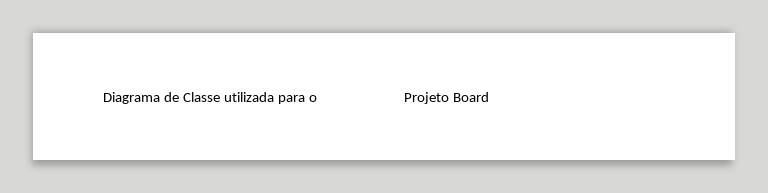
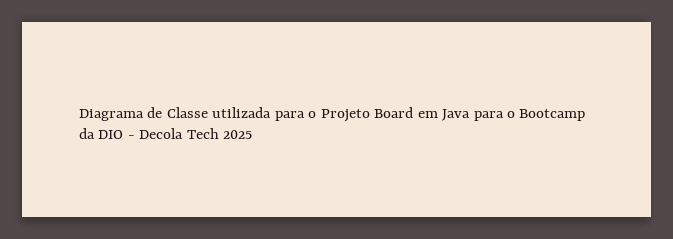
(489, 97) none -> [417,109,586,121] [79,128,253,139] em Java para o Bootcamp da DIO - Decola Tech 2025

